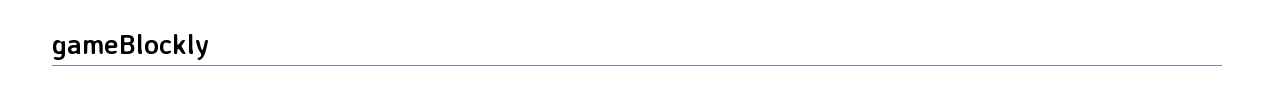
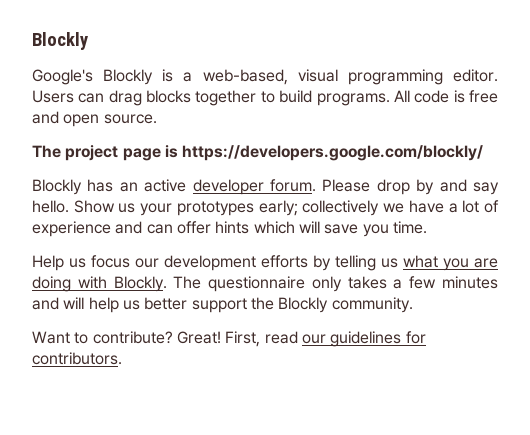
[52,34,209,60] gameBlockly -> [32,32,88,50] [32,69,499,85] [32,90,499,106] [32,111,157,127] [32,145,484,161] [32,179,499,195] [32,200,500,216] [32,221,427,237] [32,255,498,271] [32,276,498,292] [32,297,413,313] [32,331,426,347] [32,352,122,365] Blockly // Google's Blockly is a web-based, visual programming editor. Users can drag blocks together to build programs. All code is free and open source. // The project page is https://developers.google.com/blockly/ // Blockly has an active developer forum. Please drop by and say hello. Show us your prototypes early; collectively we have a lot of experience and can offer hints which will save you time. // Help us focus our development efforts by telling us what you are doing with Blockly. The questionnaire only takes a few minutes and will help us better support the Blockly community. // Want to contribute? Great! First, read our guidelines for contributors.

